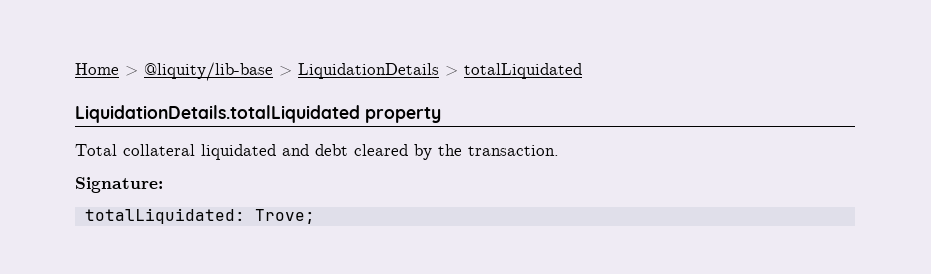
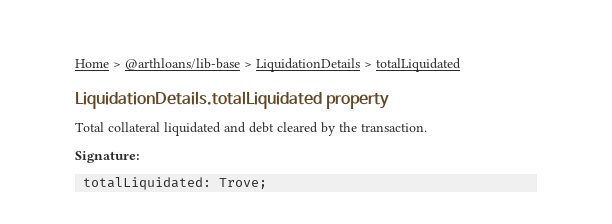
[144,62,273,81] @liquity/lib-base -> [125,58,240,70] @arthloans/lib-base

